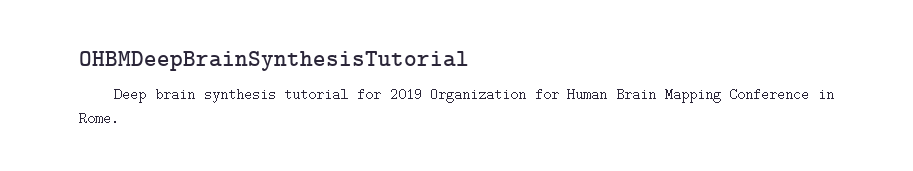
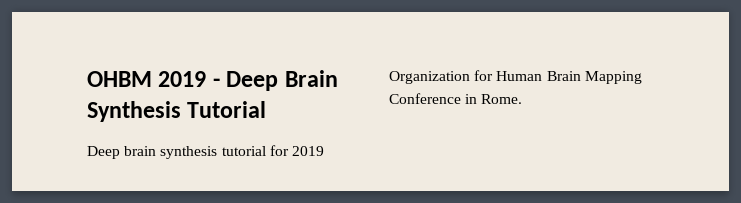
[79,51,469,71] OHBMDeepBrainSynthesisTutorial -> [87,70,338,91] [87,101,267,122] OHBM 2019 - Deep Brain Synthesis Tutorial

